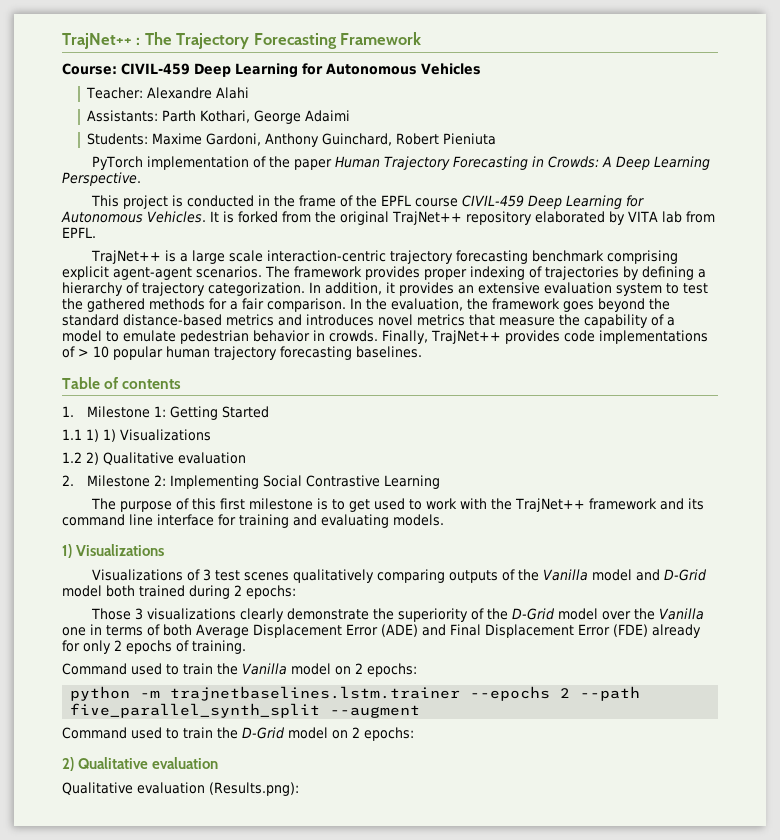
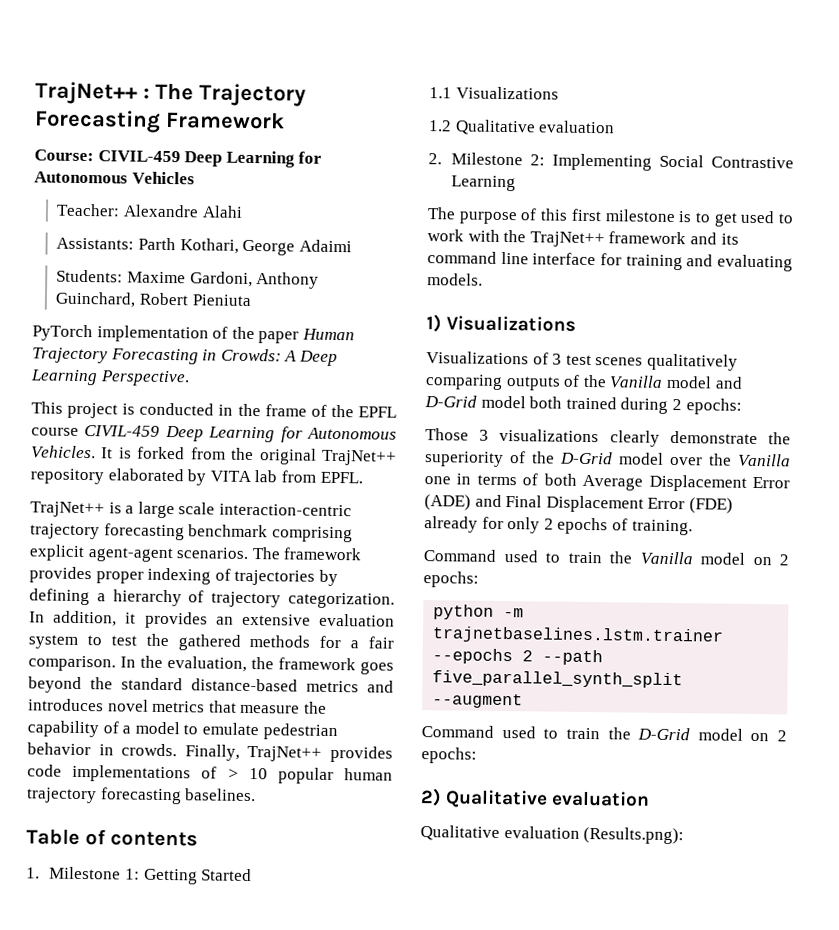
[86,429,116,442] 1) 1) -> (452, 93) none
[86,452,99,465] 2) -> (452, 126) none

